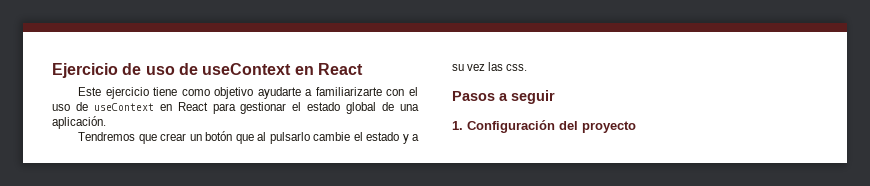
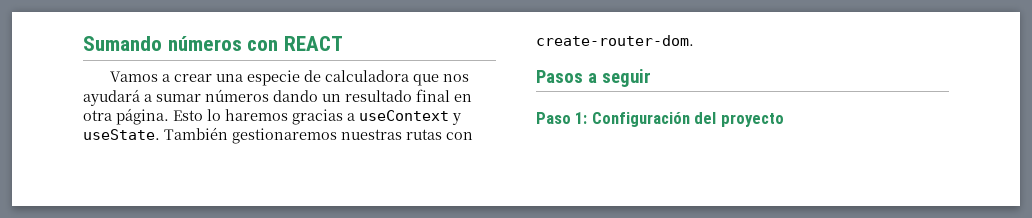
[52,63,363,78] [78,87,419,99] [52,102,419,114] [52,116,106,129] [78,131,419,144] [452,62,528,71] Ejercicio de uso de useContext en React // Este ejercicio tiene como objetivo ayudarte a familiarizarte con el uso de useContext en React para gestionar el estado global de una aplicación. // Tendremos que crear un botón que al pulsarlo cambie el estado y a su vez las css. -> [83,36,344,51] [109,70,469,86] [83,89,472,106] [83,108,461,125] [83,127,473,144] [536,35,694,46] Sumando números con REACT // Vamos a crear una especie de calculadora que nos ayudará a sumar números dando un resultado final en otra página. Esto lo haremos gracias a useContext y useState. También gestionaremos nuestras rutas con create-router-dom.
[452,121,463,130] 1. -> [536,112,588,124] Paso 1:

